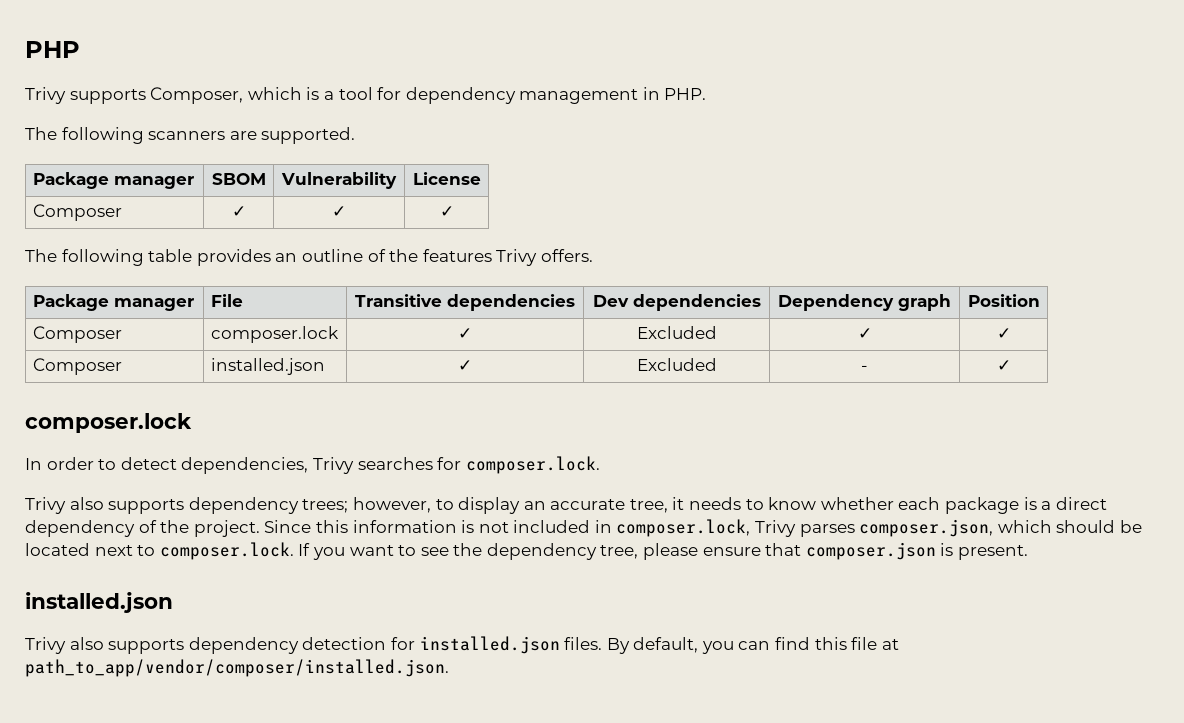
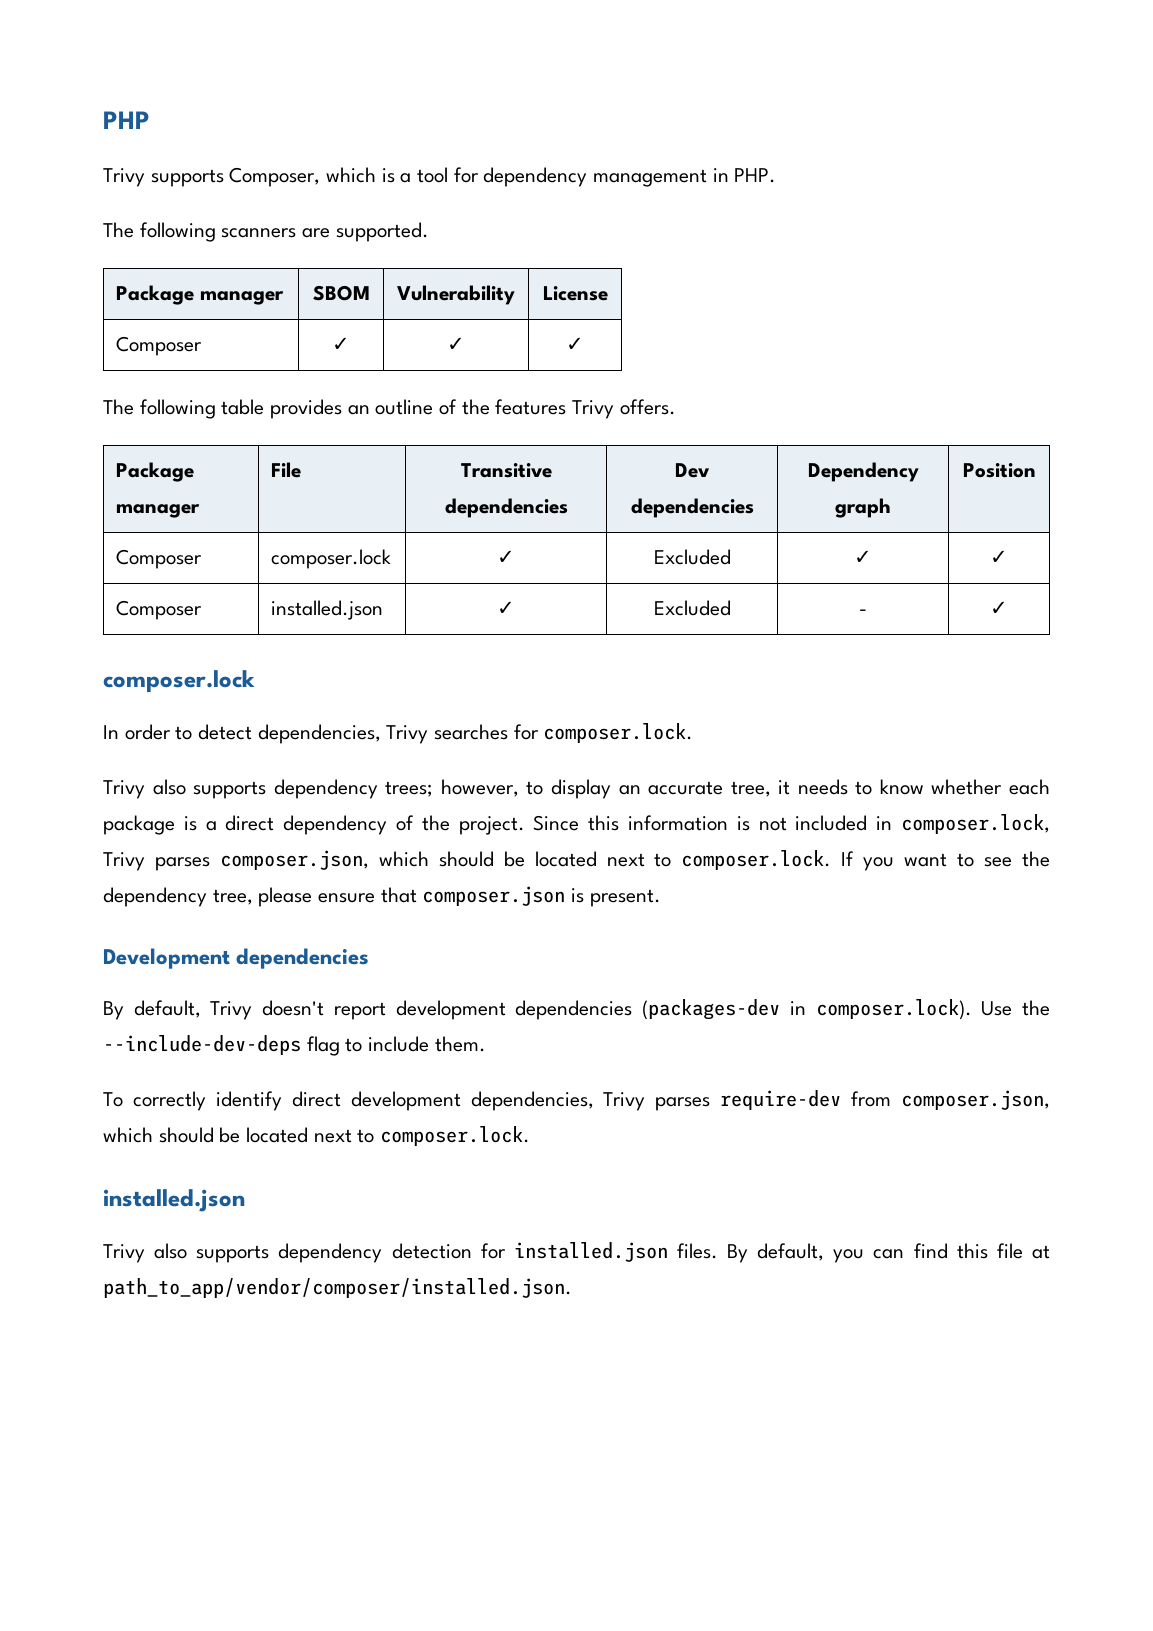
(1029, 552) none -> [103,948,370,969] [103,999,1050,1020] [103,1035,486,1056] [103,1090,1050,1111] [103,1126,531,1146] // Development dependencies // By default, Trivy doesn't report development dependencies (packages-dev in composer.lock). Use the --include-dev-deps flag to include them. // To correctly identify direct development dependencies, Trivy parses require-dev from composer.json, which should be located next to composer.lock.

